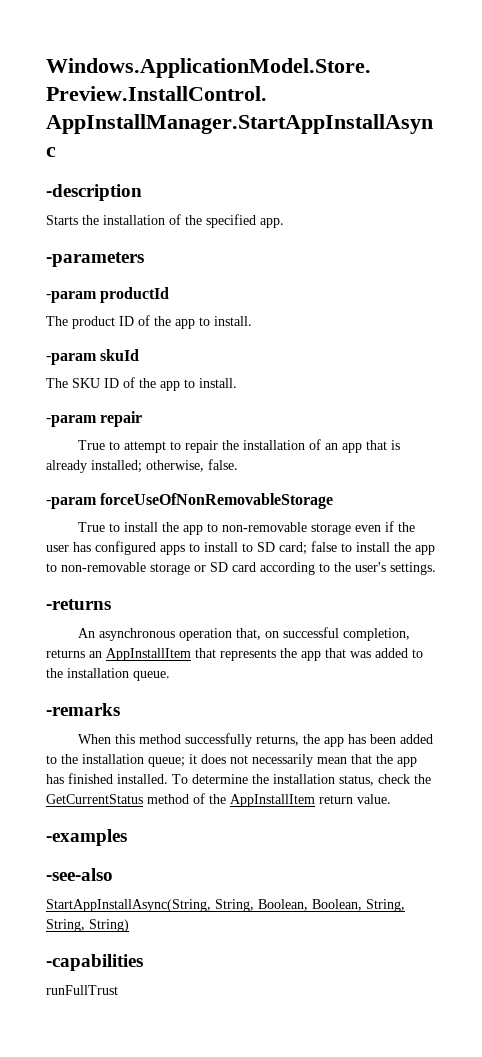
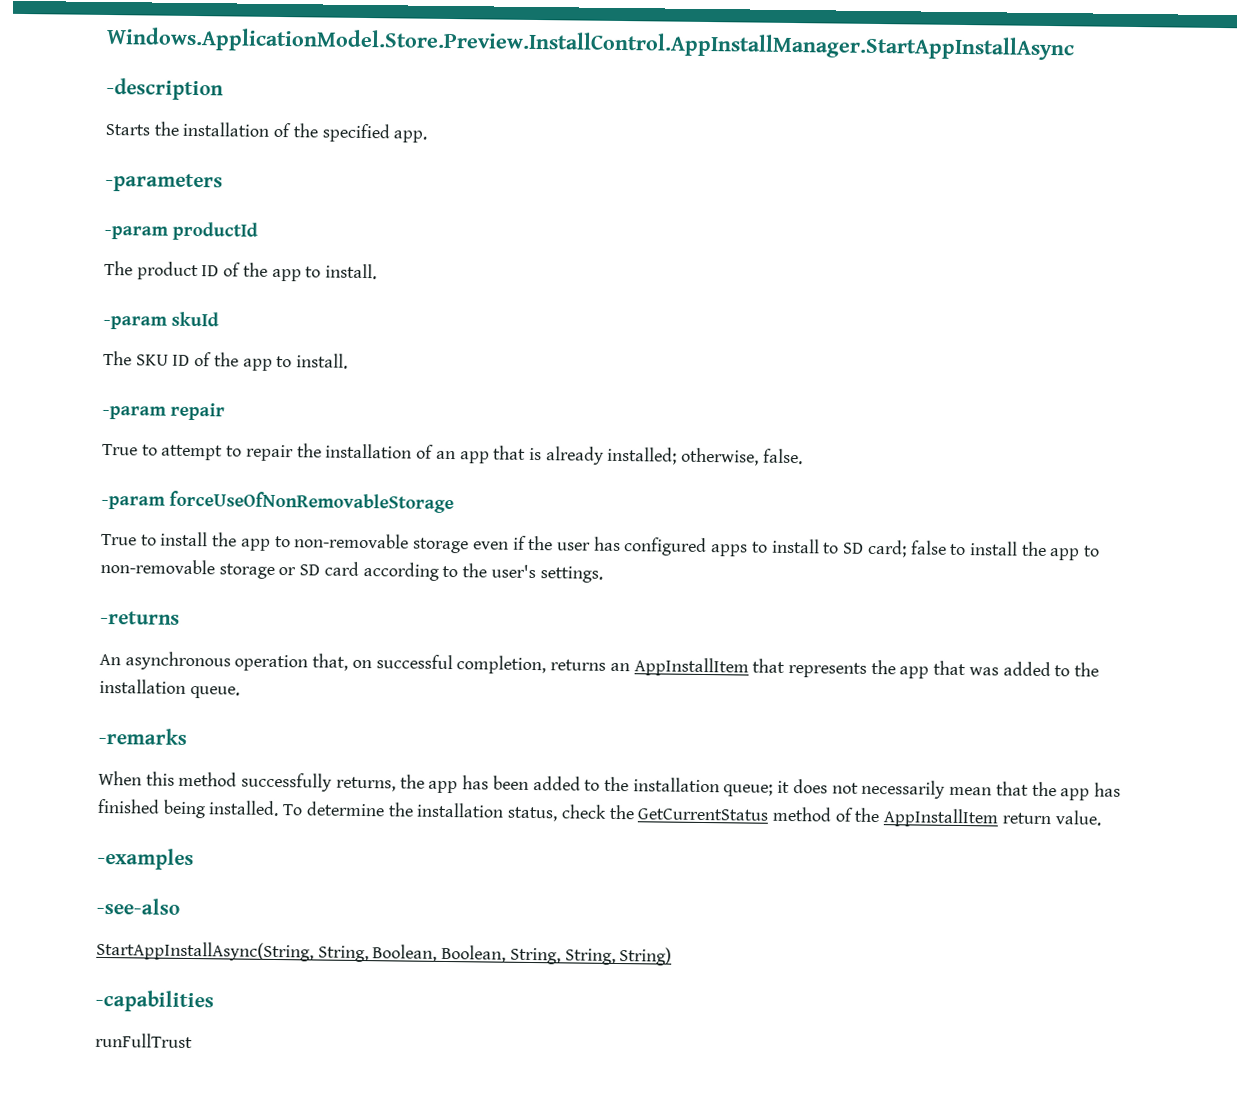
(113, 778) none -> [162,799,206,819] being

